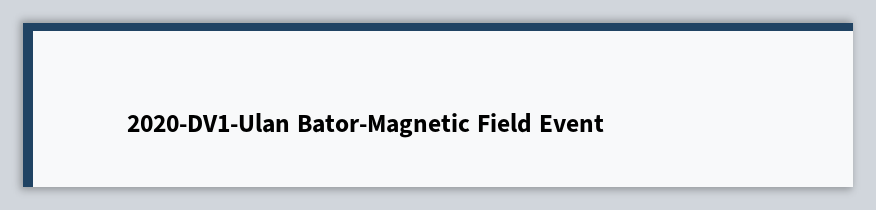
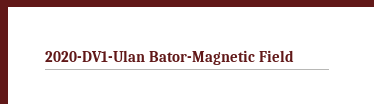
[538,115,604,132] Event -> (294, 56) none

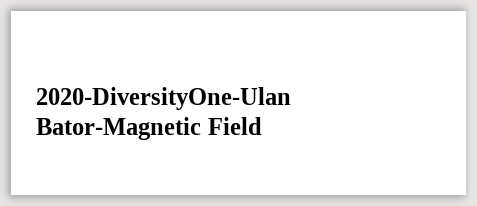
[45,50,145,62] 2020-DV1-Ulan -> [36,87,291,110] 2020-DiversityOne-Ulan

